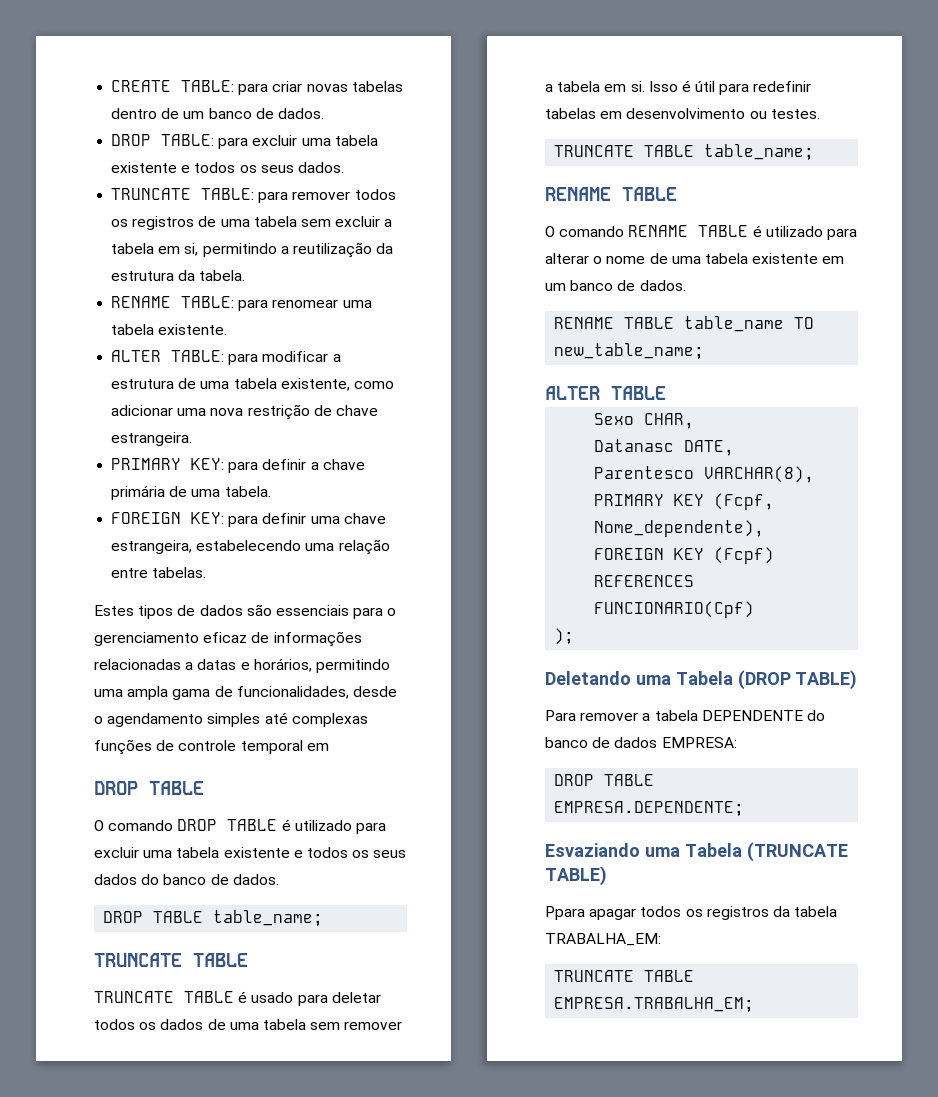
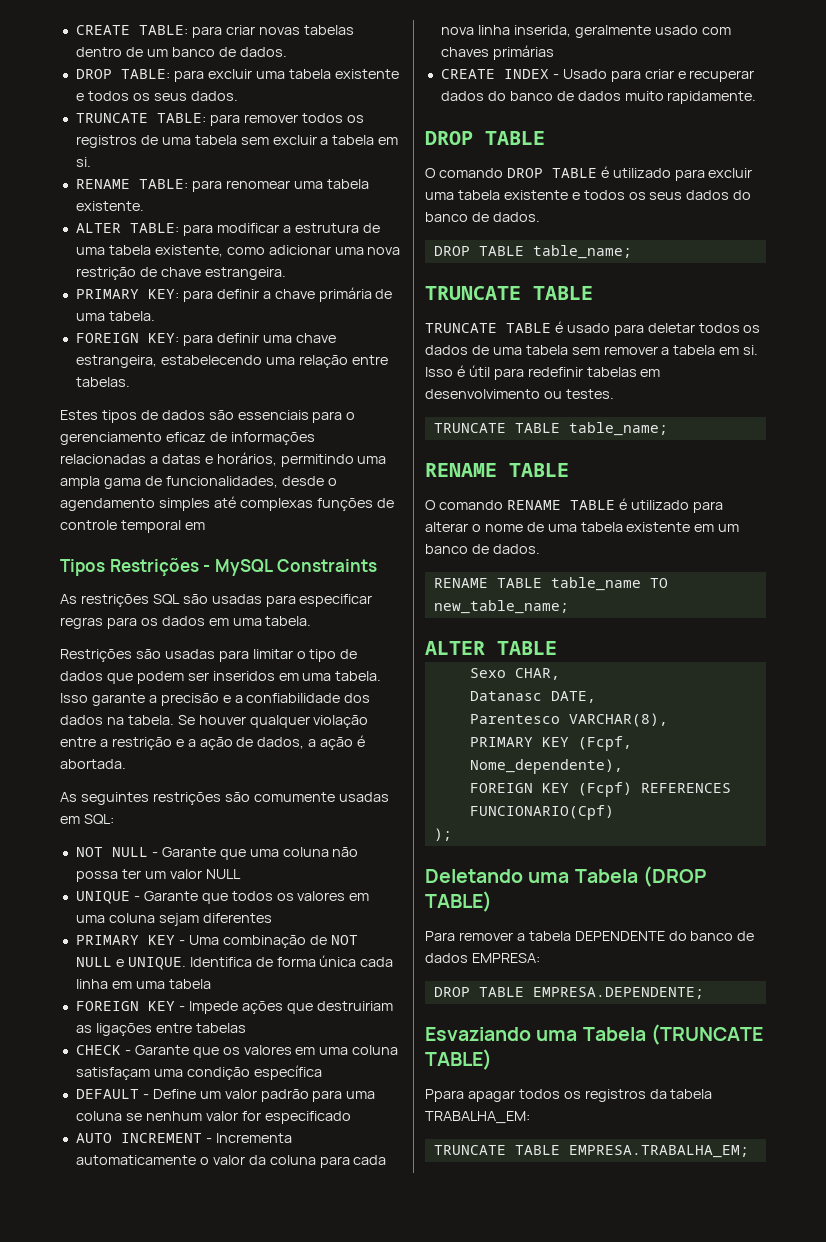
[184,242,394,258] [111,270,246,281] si, permitindo a reutilização da estrutura da tabela. -> [75,157,91,167] si.
(329, 747) none -> [60,558,378,576] [60,594,373,607] [60,616,312,629] [60,649,358,662] [60,671,382,684] [60,693,371,706] [60,715,369,728] [60,735,366,750] [60,759,126,769] [60,792,389,805] [60,814,114,824] [75,847,359,860] [75,869,241,882] [75,891,370,904] [75,913,272,926] [75,935,358,948] [75,955,394,970] [75,979,211,989] [75,1001,393,1014] [75,1023,246,1036] [75,1045,399,1058] [75,1065,322,1080] [75,1089,376,1102] [75,1111,351,1124] [75,1133,292,1143] [75,1155,387,1168] [440,25,731,38] [440,45,554,60] [440,69,755,82] [440,91,757,104] // Tipos Restrições - MySQL Constraints // As restrições SQL são usadas para especificar regras para os dados em uma tabela. // Restrições são usadas para limitar o tipo de dados que podem ser inseridos em uma tabela. Isso garante a precisão e a confiabilidade dos dados na tabela. Se houver qualquer violação entre a restrição e a ação de dados, a ação é abortada. // As seguintes restrições são comumente usadas em SQL: // NOT NULL - Garante que uma coluna não possa ter um valor NULL // UNIQUE - Garante que todos os valores em uma coluna sejam diferentes // PRIMARY KEY - Uma combinação de NOT NULL e UNIQUE. Identifica de forma única cada linha em uma tabela // FOREIGN KEY - Impede ações que destruiriam as ligações entre tabelas // CHECK - Garante que os valores em uma coluna satisfaçam uma condição específica // DEFAULT - Define um valor padrão para uma coluna se nenhum valor for especificado // AUTO INCREMENT - Incrementa automaticamente o valor da coluna para cada nova linha inserida, geralmente usado com chaves primárias // CREATE INDEX - Usado para criar e recuperar dados do banco de dados muito rapidamente.

